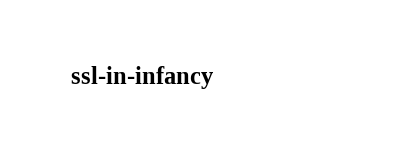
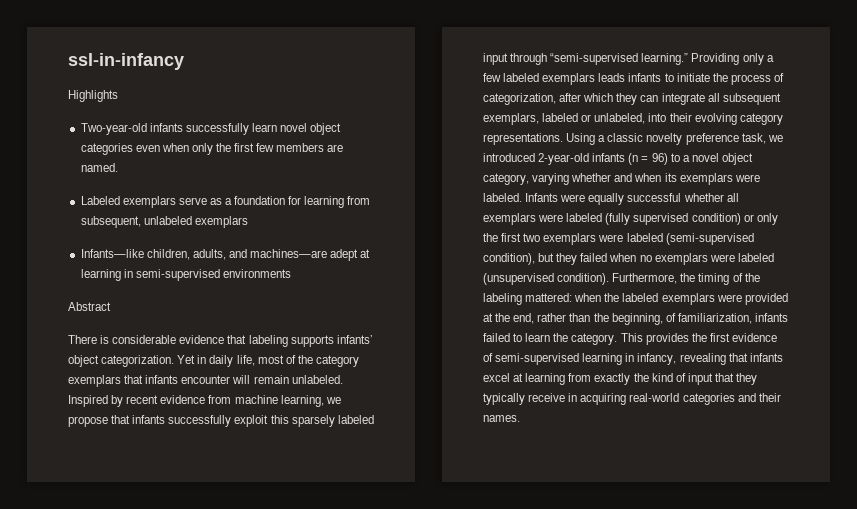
(214, 77) none -> [68,90,118,102] [80,123,342,135] [80,143,344,155] [80,163,118,172] [80,196,371,208] [80,216,248,228] [80,249,371,261] [80,269,291,281] [68,302,111,311] [68,335,373,347] [68,355,359,367] [68,375,343,387] [68,395,341,407] [68,415,374,427] [483,53,774,65] [483,73,784,85] [483,93,781,105] [483,113,783,125] [483,133,783,145] [483,153,753,165] [483,173,760,185] [483,193,739,205] [483,213,778,225] [483,233,754,245] [483,253,774,265] [483,273,760,285] [483,293,788,305] [483,313,788,325] [483,333,777,345] [483,353,783,365] [483,373,758,385] [483,393,781,405] [483,415,520,422] // Highlights // Two-year-old infants successfully learn novel object categories even when only the first few members are named. // Labeled exemplars serve as a foundation for learning from subsequent, unlabeled exemplars // Infants—like children, adults, and machines—are adept at learning in semi-supervised environments // Abstract // There is considerable evidence that labeling supports infants’ object categorization. Yet in daily life, most of the category exemplars that infants encounter will remain unlabeled. Inspired by recent evidence from machine learning, we propose that infants successfully exploit this sparsely labeled input through “semi-supervised learning.” Providing only a few labeled exemplars leads infants to initiate the process of categorization, after which they can integrate all subsequent exemplars, labeled or unlabeled, into their evolving category representations. Using a classic novelty preference task, we introduced 2-year-old infants (n = 96) to a novel object category, varying whether and when its exemplars were labeled. Infants were equally successful whether all exemplars were labeled (fully supervised condition) or only the first two exemplars were labeled (semi-supervised condition), but they failed when no exemplars were labeled (unsupervised condition). Furthermore, the timing of the labeling mattered: when the labeled exemplars were provided at the end, rather than the beginning, of familiarization, infants failed to learn the category. This provides the first evidence of semi-supervised learning in infancy, revealing that infants excel at learning from exactly the kind of input that they typically receive in acquiring real-world categories and their names.

